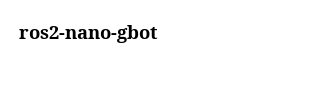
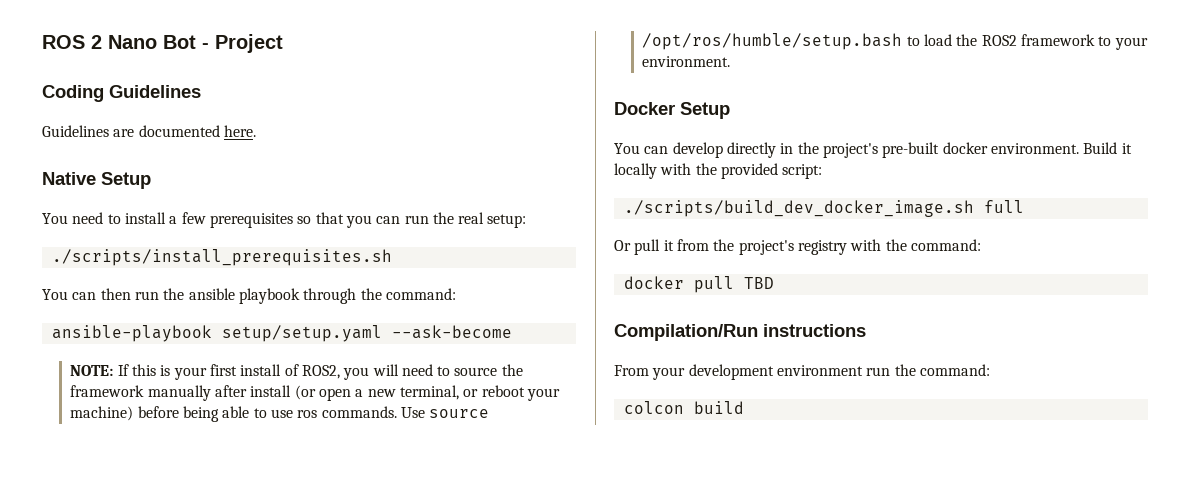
[19,25,158,43] ros2-nano-gbot -> [42,34,283,53] [42,85,201,102] [42,125,256,137] [42,172,151,189] [42,212,527,228] [51,249,392,266] [42,288,456,304] [51,325,512,342] [70,364,523,380] [70,385,560,401] [70,406,490,422] [642,33,1148,50] [642,56,731,67] [614,102,730,119] [614,142,1132,158] [614,163,823,179] [623,200,1024,217] [614,239,981,255] [623,276,774,293] [614,324,866,341] [614,364,990,380] [623,401,744,414] ROS 2 Nano Bot - Project // Coding Guidelines // Guidelines are documented here. // Native Setup // You need to install a few prerequisites so that you can run the real setup: // ./scripts/install_prerequisites.sh // You can then run the ansible playbook through the command: // ansible-playbook setup/setup.yaml --ask-become // NOTE: If this is your first install of ROS2, you will need to source the framework manually after install (or open a new terminal, or reboot your machine) before being able to use ros commands. Use source /opt/ros/humble/setup.bash to load the ROS2 framework to your environment. // Docker Setup // You can develop directly in the project's pre-built docker environment. Build it locally with the provided script: // ./scripts/build_dev_docker_image.sh full // Or pull it from the project's registry with the command: // docker pull TBD // Compilation/Run instructions // From your development environment run the command: // colcon build

